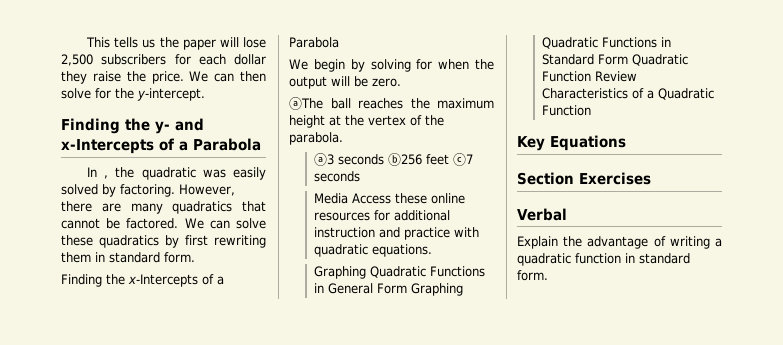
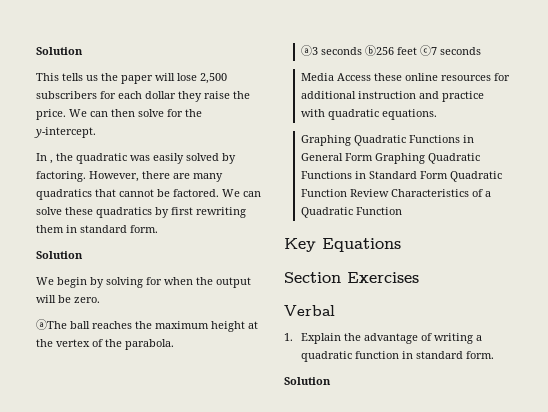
(86, 42) none -> [36,47,83,55] Solution //
[61,118,204,134] [61,138,261,154] // Finding the y- and x-Intercepts of a Parabola -> (96, 132) none
[61,274,224,287] [289,37,339,48] Finding the x-Intercepts of a Parabola -> [36,251,83,259] Solution
(567, 214) none -> [284,333,293,341] 1.
(548, 275) none -> [284,377,331,385] // Solution

